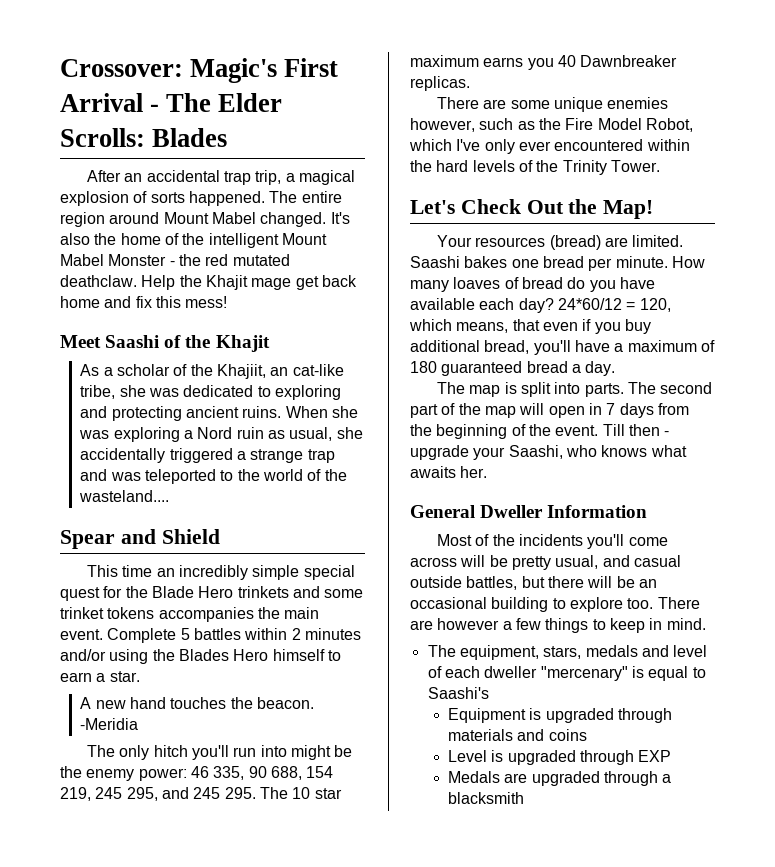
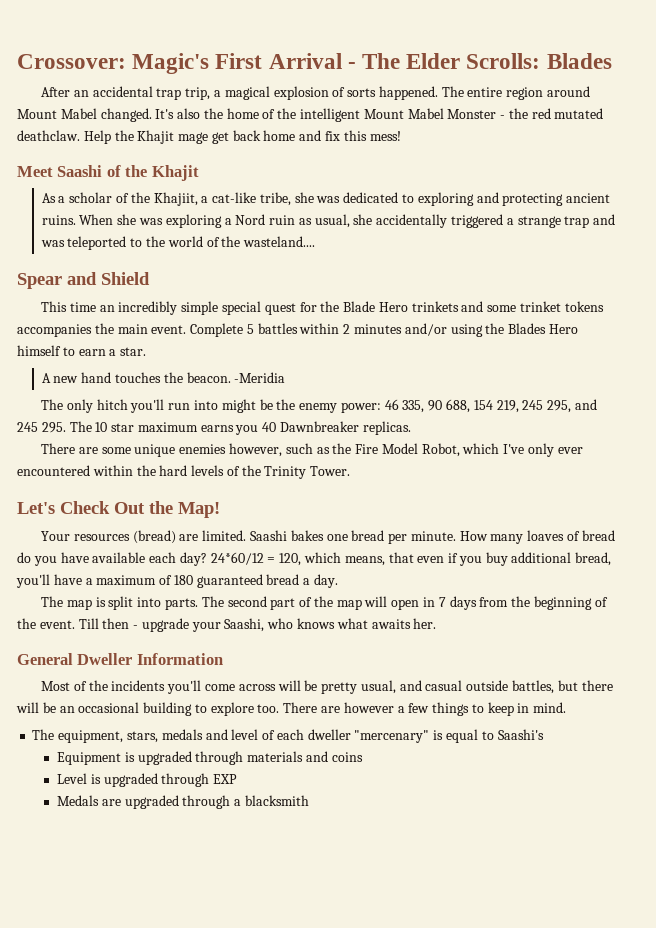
[270,367,289,376] an -> [201,196,209,203] a

